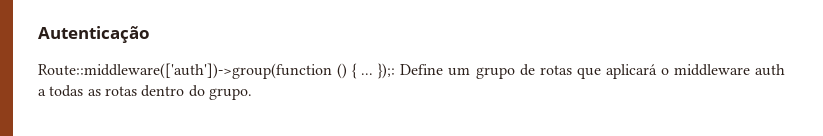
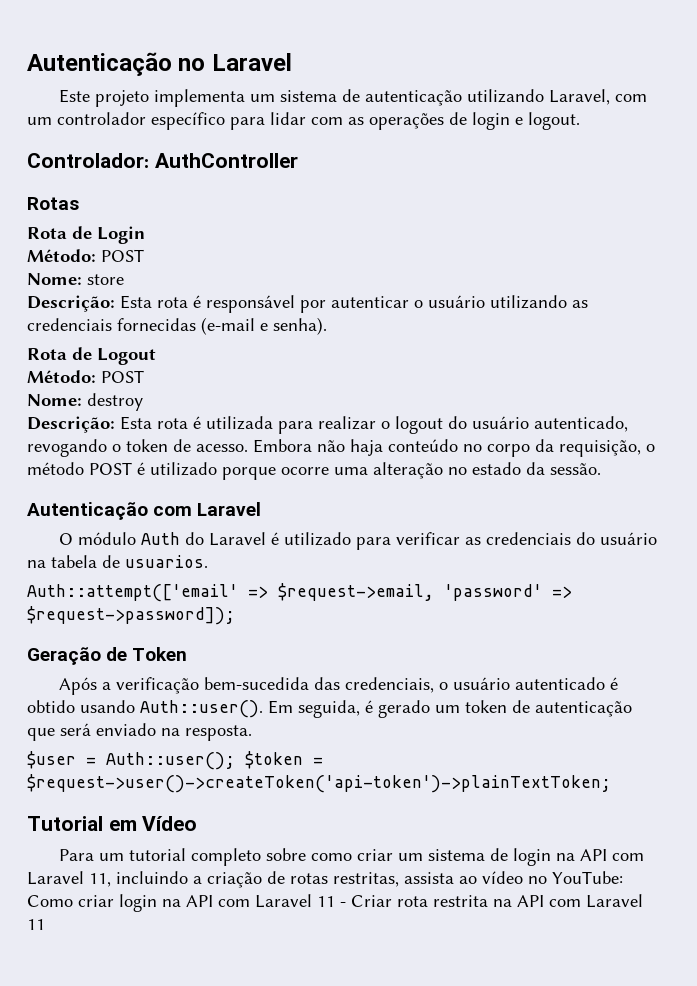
[38,26,150,43] [38,63,785,79] [38,85,252,100] Autenticação // Route::middleware(['auth'])->group(function () { ... });: Define um grupo de rotas que aplicará o middleware auth a todas as rotas dentro do grupo. -> [27,52,292,76] [58,89,647,107] [27,112,580,130] [27,153,298,168] [27,197,79,210] [27,226,145,244] [27,249,144,262] [27,273,124,285] [27,295,588,313] [27,317,327,335] [27,347,156,365] [27,370,144,383] [27,393,143,411] [27,416,628,434] [27,439,655,457] [27,462,601,480] [27,502,262,520] [58,532,657,550] [27,555,208,568] [27,583,572,602] [27,606,235,625] [27,647,188,665] [58,677,618,695] [27,700,632,718] [27,723,252,741] [27,751,323,770] [27,774,611,793] [27,816,198,831] [58,848,644,866] [27,871,623,888] [27,894,643,912] [27,919,45,930] Autenticação no Laravel // Este projeto implementa um sistema de autenticação utilizando Laravel, com um controlador específico para lidar com as operações de login e logout. // Controlador: AuthController // Rotas // Rota de Login // Método: POST // Nome: store // Descrição: Esta rota é responsável por autenticar o usuário utilizando as credenciais fornecidas (e-mail e senha). // Rota de Logout // Método: POST // Nome: destroy // Descrição: Esta rota é utilizada para realizar o logout do usuário autenticado, revogando o token de acesso. Embora não haja conteúdo no corpo da requisição, o método POST é utilizado porque ocorre uma alteração no estado da sessão. // Autenticação com Laravel // O módulo Auth do Laravel é utilizado para verificar as credenciais do usuário na tabela de usuarios. // Auth::attempt(['email' => $request->email, 'password' => $request->password]); // Geração de Token // Após a verificação bem-sucedida das credenciais, o usuário autenticado é obtido usando Auth::user(). Em seguida, é gerado um token de autenticação que será enviado na resposta. // $user = Auth::user(); $token = $request->user()->createToken('api-token')->plainTextToken; // Tutorial em Vídeo // Para um tutorial completo sobre como criar um sistema de login na API com Laravel 11, incluindo a criação de rotas restritas, assista ao vídeo no YouTube: Como criar login na API com Laravel 11 - Criar rota restrita na API com Laravel 11

